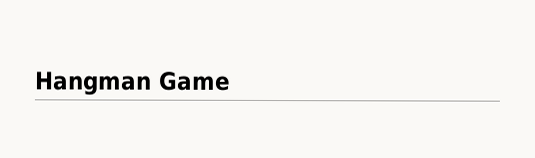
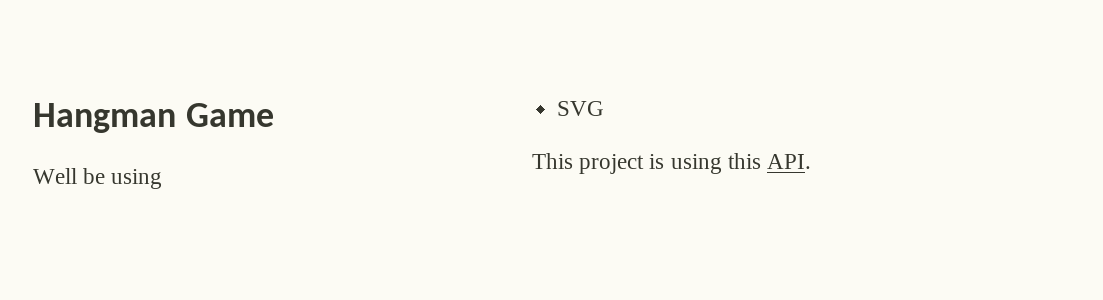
(231, 81) none -> [33,168,163,189] [557,101,605,116] [532,153,812,174] // Well be using // SVG // This project is using this API.

